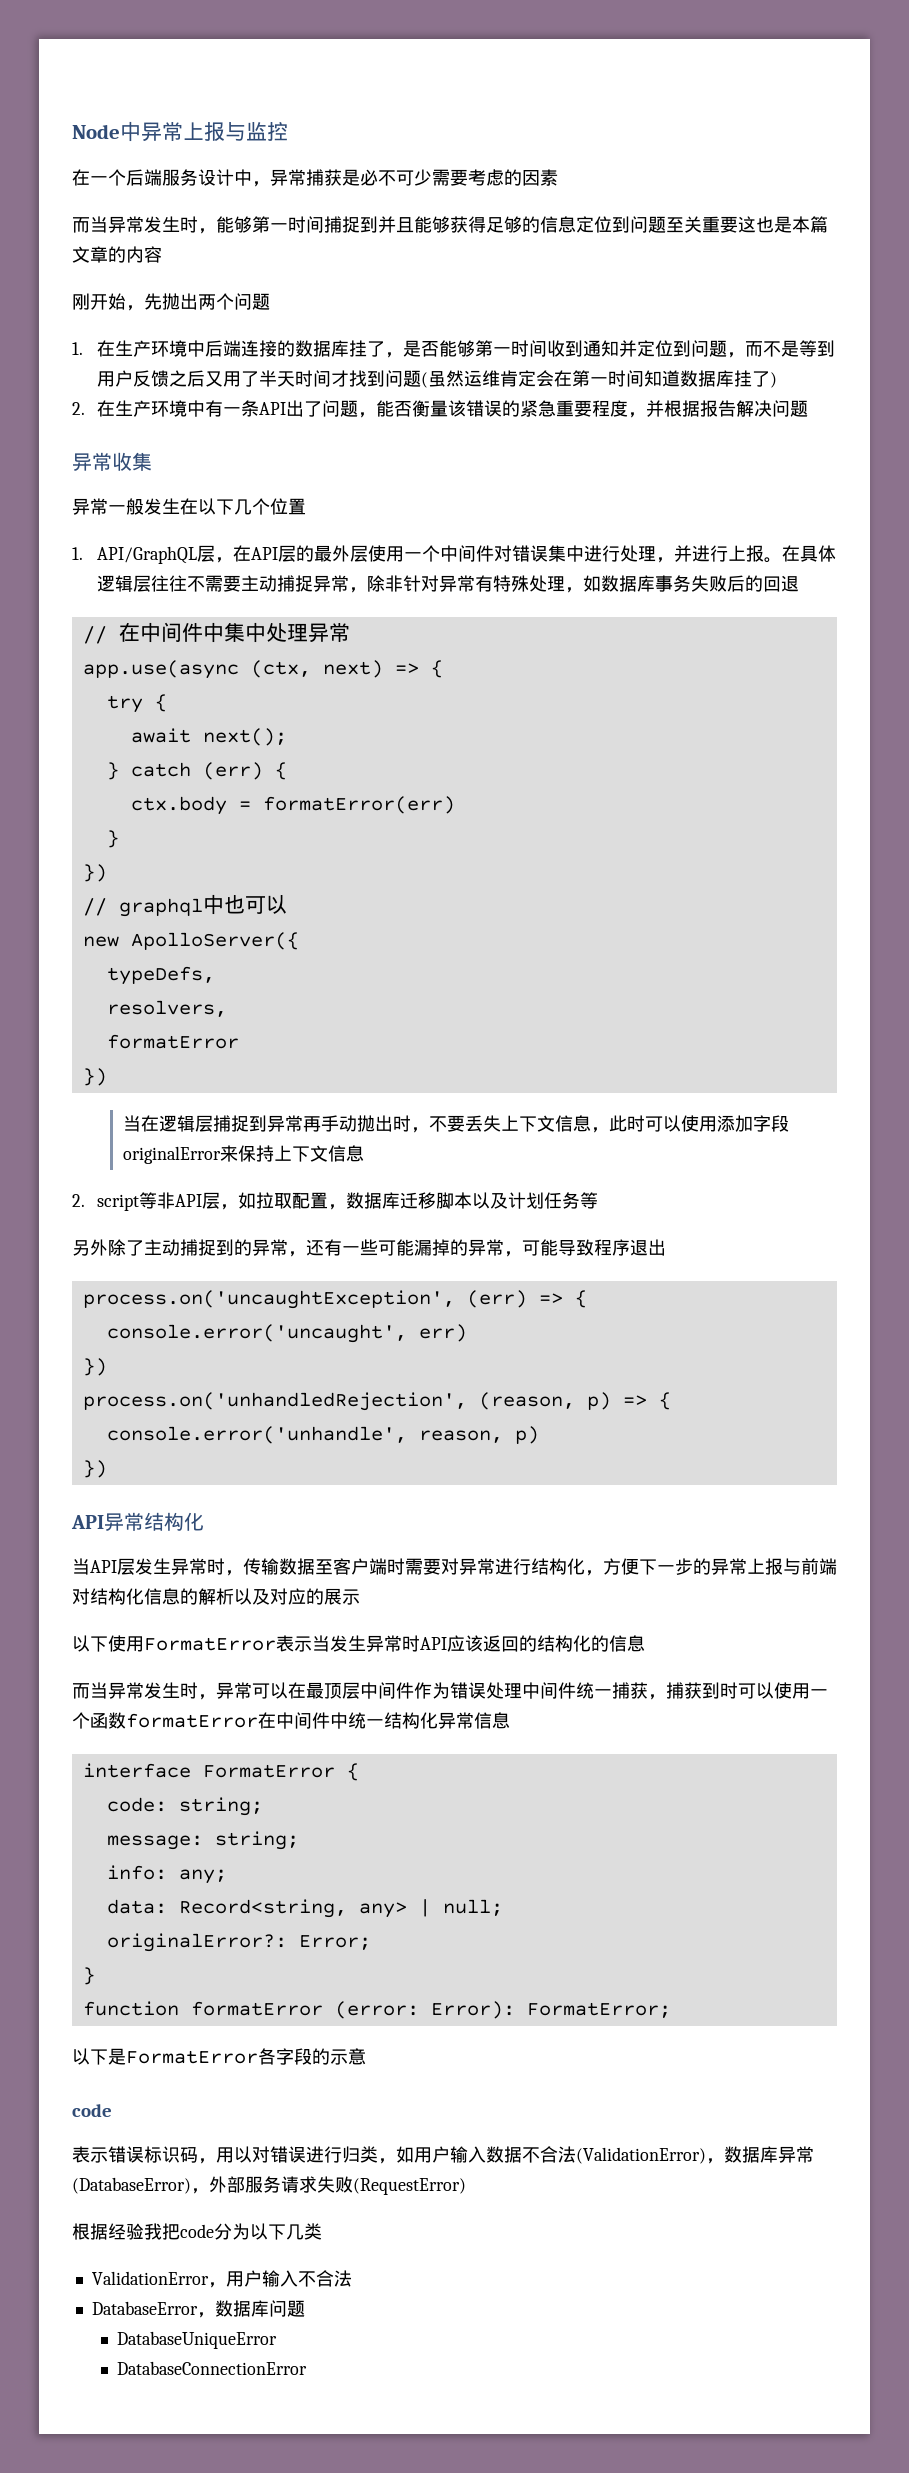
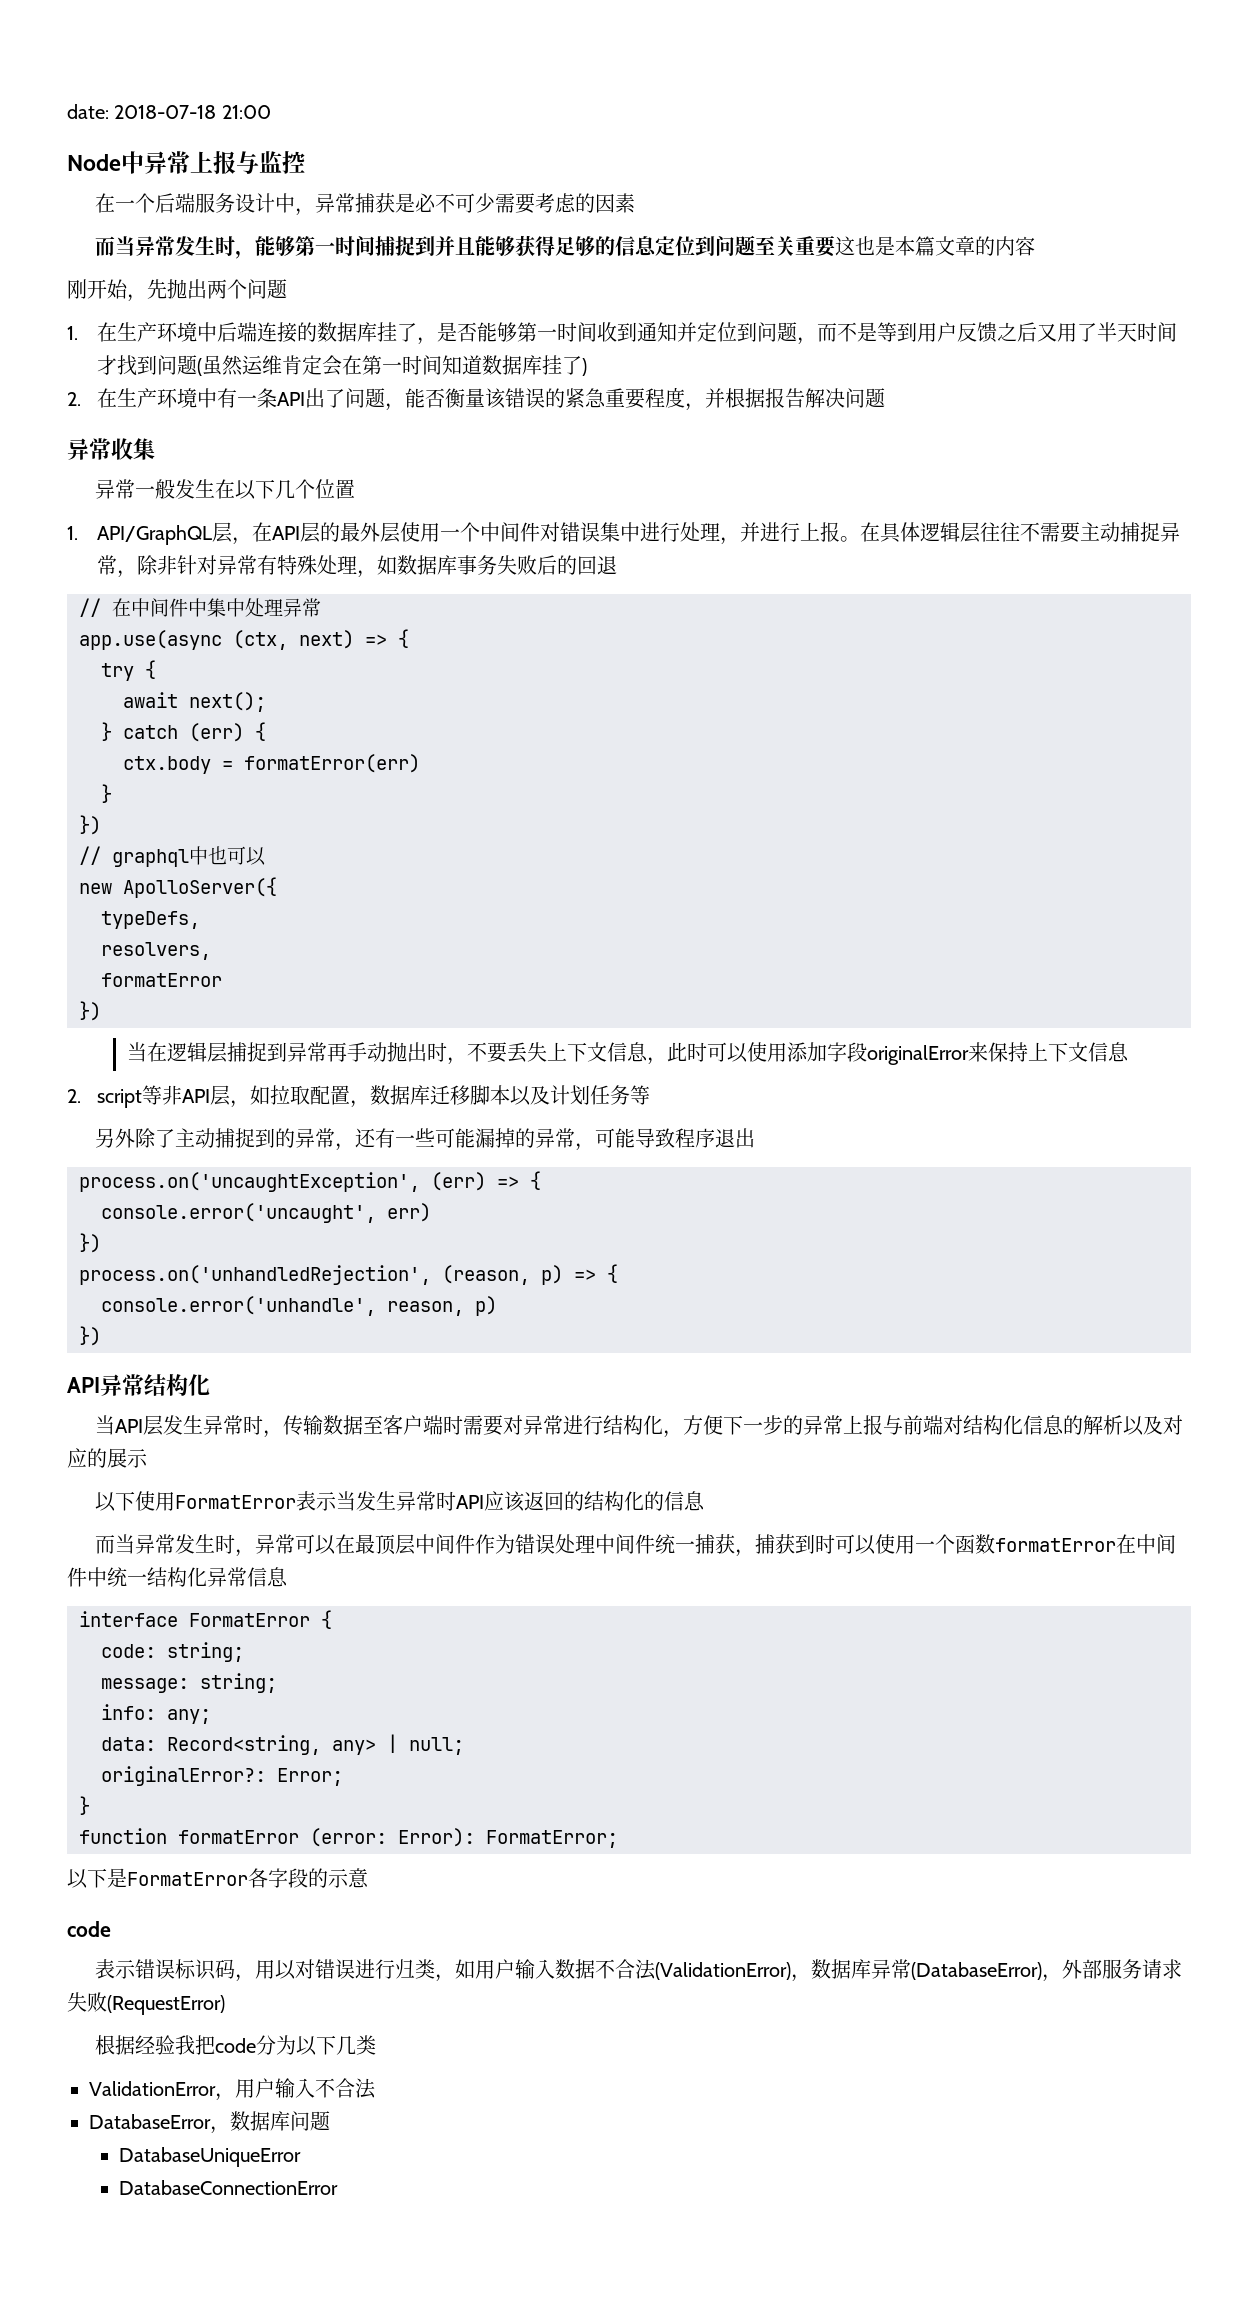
(72, 131) none -> [67,104,271,119] date: 2018-07-18 21:00 //

